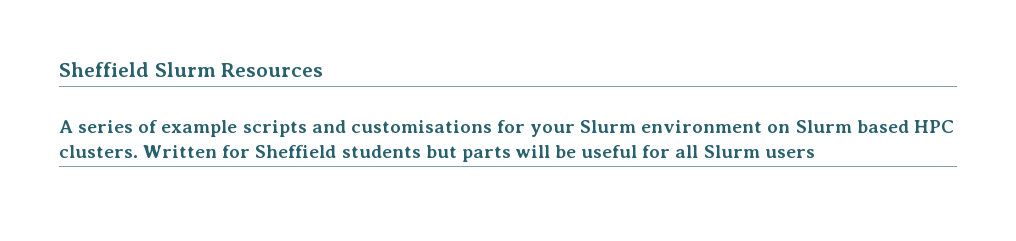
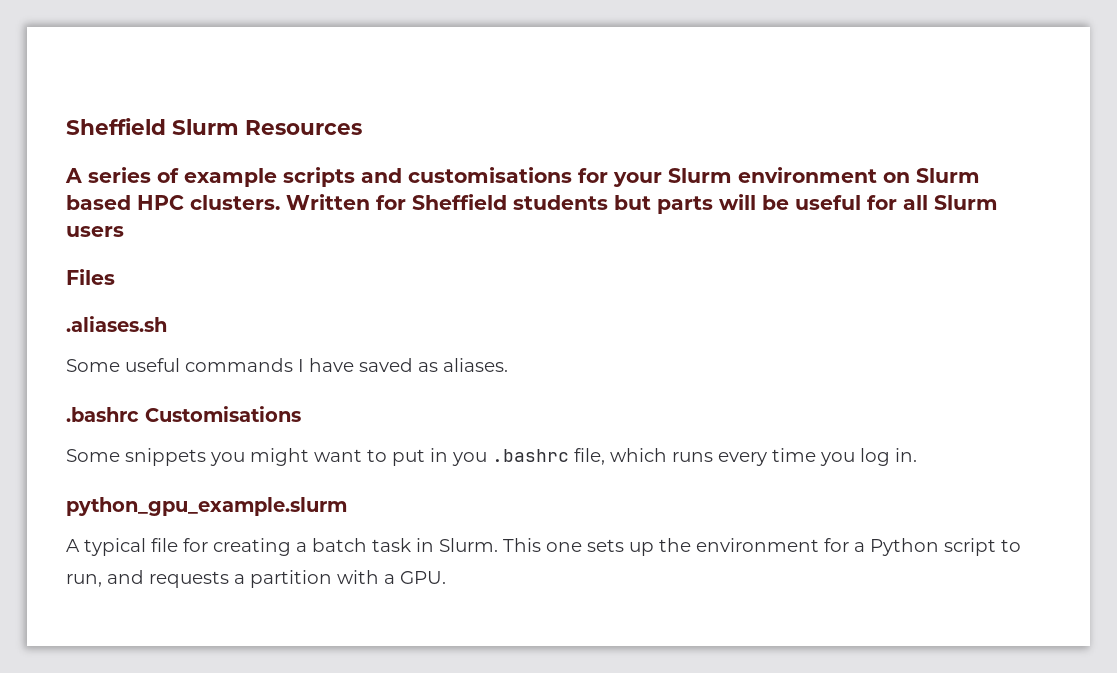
(815, 153) none -> [66,269,115,285] [66,316,167,332] [66,358,508,372] [66,406,301,422] [66,448,917,466] [66,497,347,516] [66,538,1021,556] [66,570,446,588] // Files // .aliases.sh // Some useful commands I have saved as aliases. // .bashrc Customisations // Some snippets you might want to put in you .bashrc file, which runs every time you log in. // python_gpu_example.slurm // A typical file for creating a batch task in Slurm. This one sets up the environment for a Python script to run, and requests a partition with a GPU.

